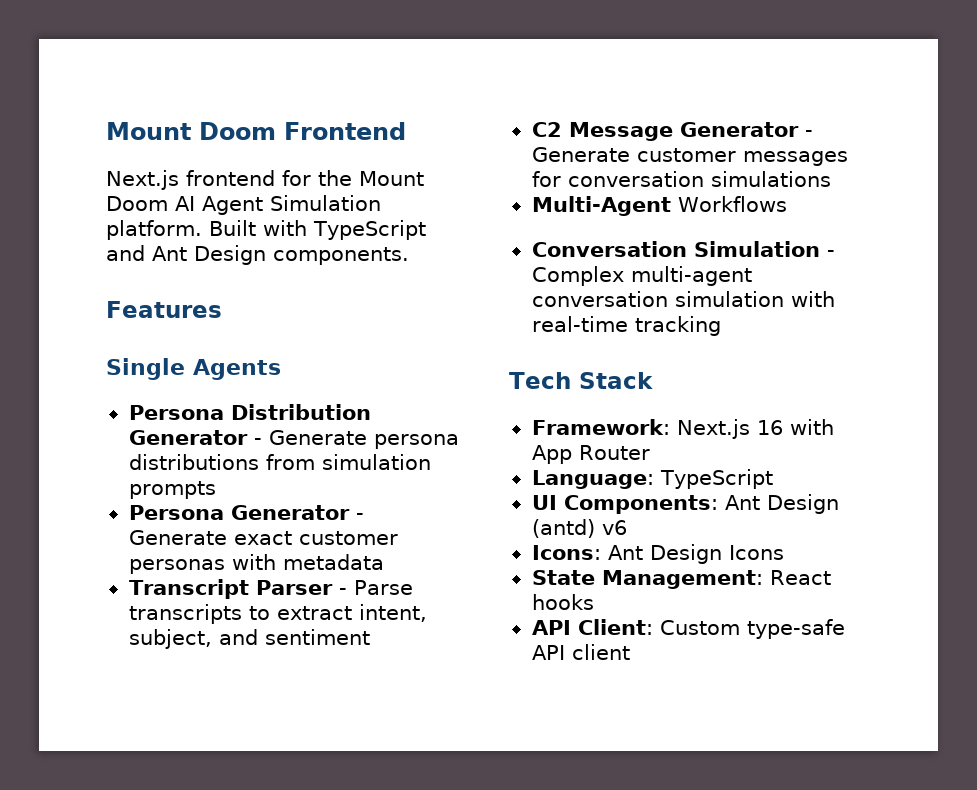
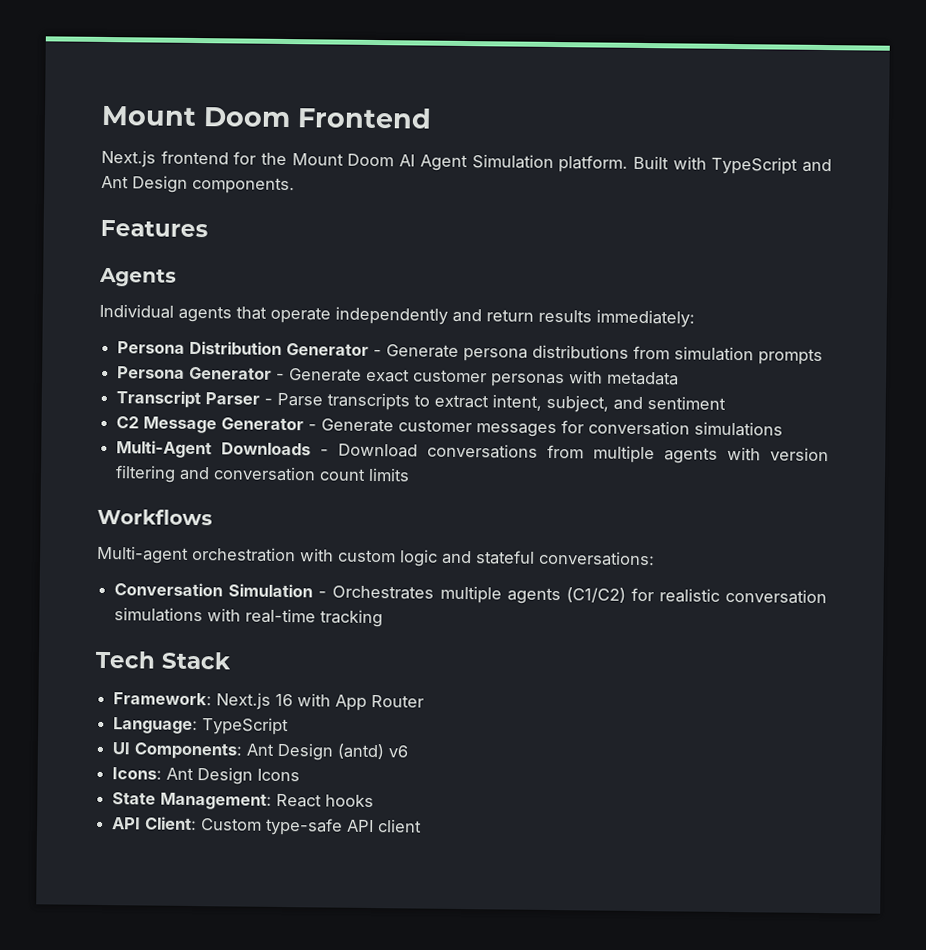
[106,358,185,380] Single -> (208, 228) none
(281, 369) none -> [99,303,695,328] // Individual agents that operate independently and return results immediately:
[677,196,787,212] [531,241,835,257] [531,266,752,286] [531,291,784,307] Workflows // Conversation Simulation - Complex multi-agent conversation simulation -> [221,442,830,464] [115,465,411,483] [97,508,213,526] [96,545,655,567] [114,582,827,605] [114,607,204,623] Downloads - Download conversations from multiple agents with version filtering and conversation count limits // Workflows // Multi-agent orchestration with custom logic and stateful conversations: // Conversation Simulation - Orchestrates multiple agents (C1/C2) for realistic conversation simulations

